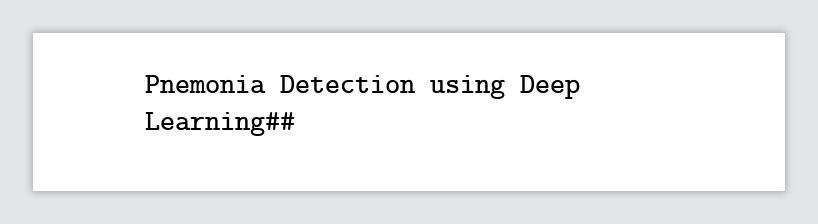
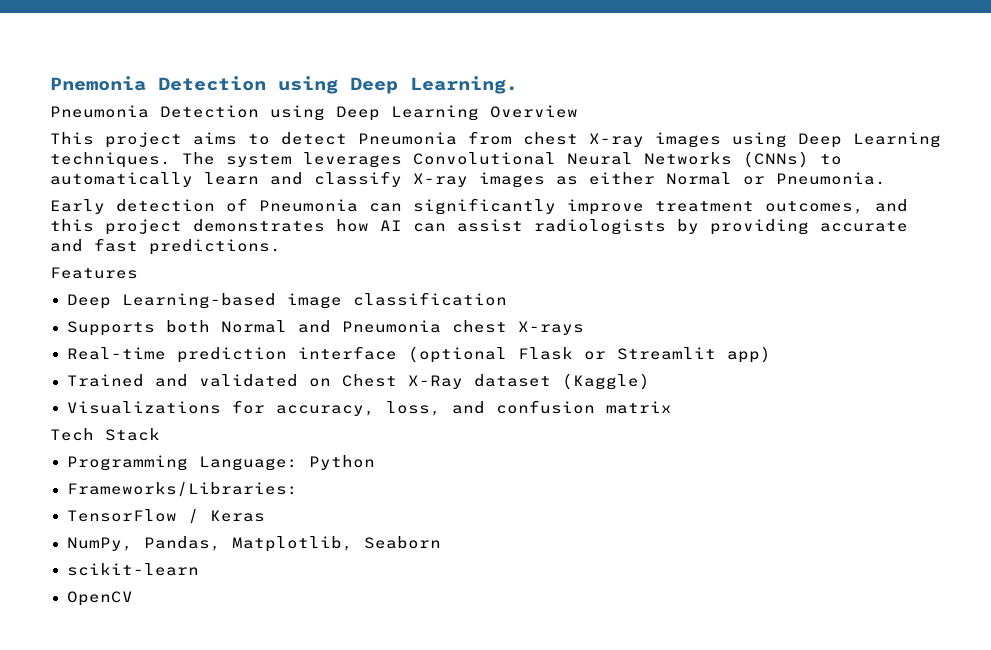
[145,112,295,136] Learning## -> [410,76,518,94] [50,105,578,121] [50,131,941,148] [50,151,842,168] [50,171,886,188] [50,198,908,215] [50,219,908,235] [50,238,281,255] [50,267,138,279] [66,292,507,309] [66,320,584,336] [66,346,771,363] [66,373,650,390] [66,400,672,416] [50,428,160,441] [66,455,375,471] [66,482,298,497] [66,509,265,524] [66,536,441,552] [66,563,199,576] [66,591,133,606] Learning. // Pneumonia Detection using Deep Learning Overview // This project aims to detect Pneumonia from chest X-ray images using Deep Learning techniques. The system leverages Convolutional Neural Networks (CNNs) to automatically learn and classify X-ray images as either Normal or Pneumonia. // Early detection of Pneumonia can significantly improve treatment outcomes, and this project demonstrates how AI can assist radiologists by providing accurate and fast predictions. // Features // Deep Learning-based image classification // Supports both Normal and Pneumonia chest X-rays // Real-time prediction interface (optional Flask or Streamlit app) // Trained and validated on Chest X-Ray dataset (Kaggle) // Visualizations for accuracy, loss, and confusion matrix // Tech Stack // Programming Language: Python // Frameworks/Libraries: // TensorFlow / Keras // NumPy, Pandas, Matplotlib, Seaborn // scikit-learn // OpenCV

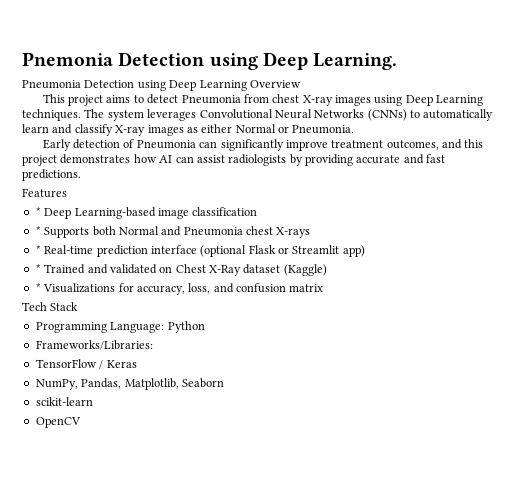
(138, 273) none -> [35,207,41,216] *
(507, 299) none -> [35,226,41,235] *
(584, 328) none -> [35,245,41,254] *
(771, 354) none -> [35,264,41,273] *
(650, 381) none -> [35,283,41,292] *

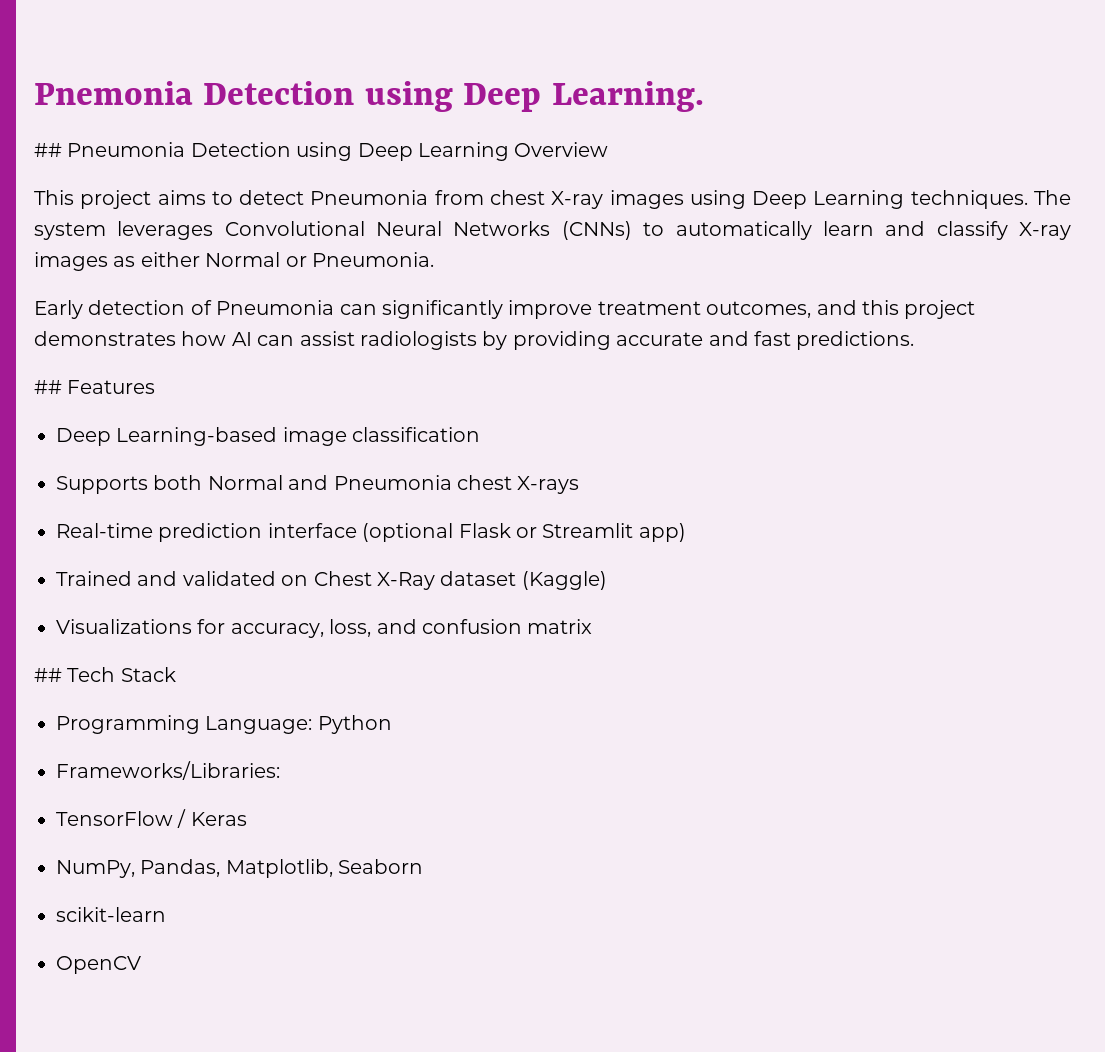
(398, 61) none -> [34,143,62,157] ##
(81, 175) none -> [34,380,62,394] ##
[35,207,41,216] * -> (156, 387) none
[35,226,41,235] * -> (481, 434) none
[35,245,41,254] * -> (580, 485) none
[35,264,41,273] * -> (686, 532) none
[35,283,41,292] * -> (607, 580) none
(324, 288) none -> [34,668,62,682] ##

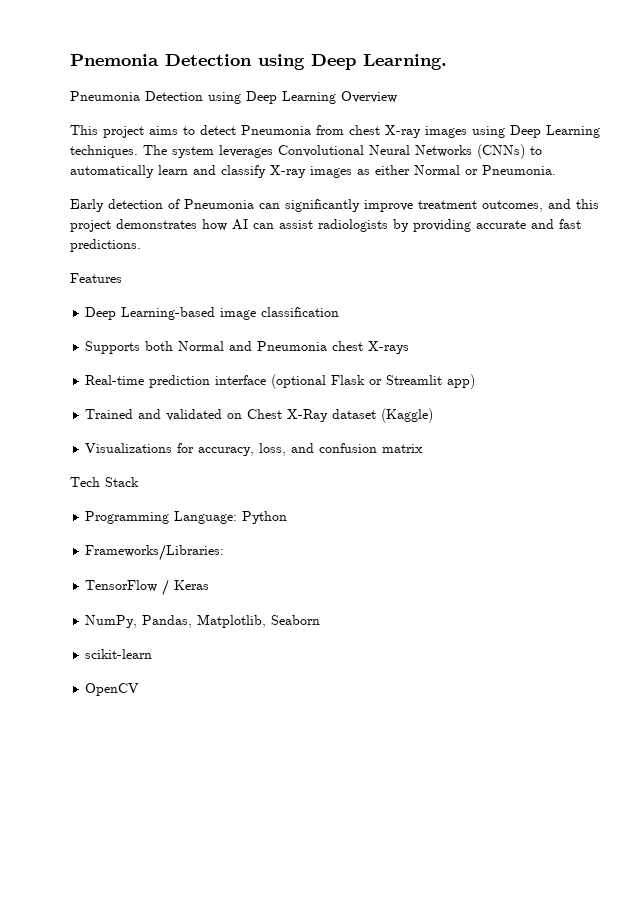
[34,143,62,157] ## -> (447, 62) none
[34,380,62,394] ## -> (141, 245) none
[34,668,62,682] ## -> (424, 448) none

